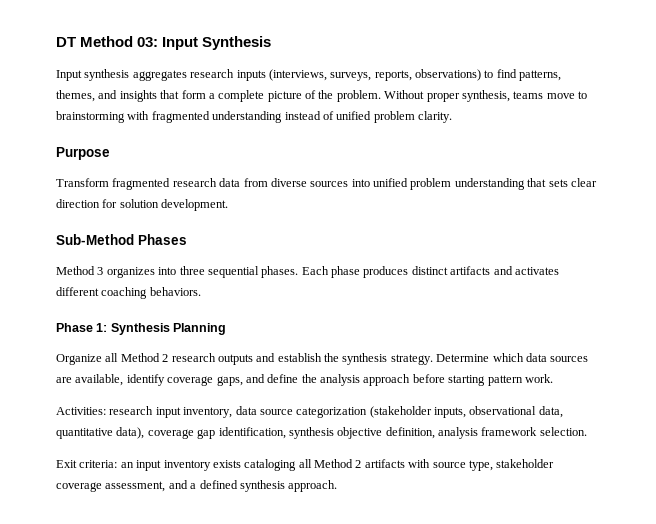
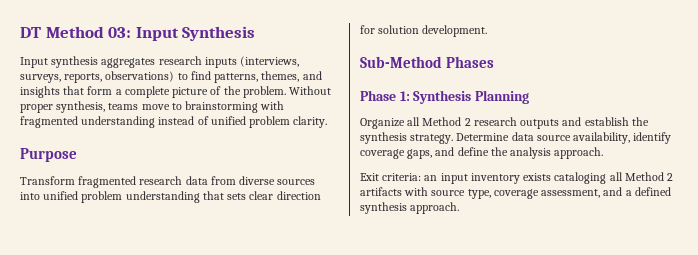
[56,266,559,278] [56,287,201,299] // Method 3 organizes into three sequential phases. Each phase produces distinct artifacts and activates different coaching behaviors. -> (495, 62) none
[492,353,589,362] [56,374,124,386] which data sources are available, -> [511,132,631,144] data source availability,
[363,374,553,386] [56,406,563,418] [56,427,587,439] approach before starting pattern work. // Activities: research input inventory, data source categorization (stakeholder inputs, observational data, quantitative data), coverage gap identification, synthesis objective definition, analysis framework selection. -> [554,147,604,159] approach.
[496,459,555,468] stakeholder -> (491, 194) none

